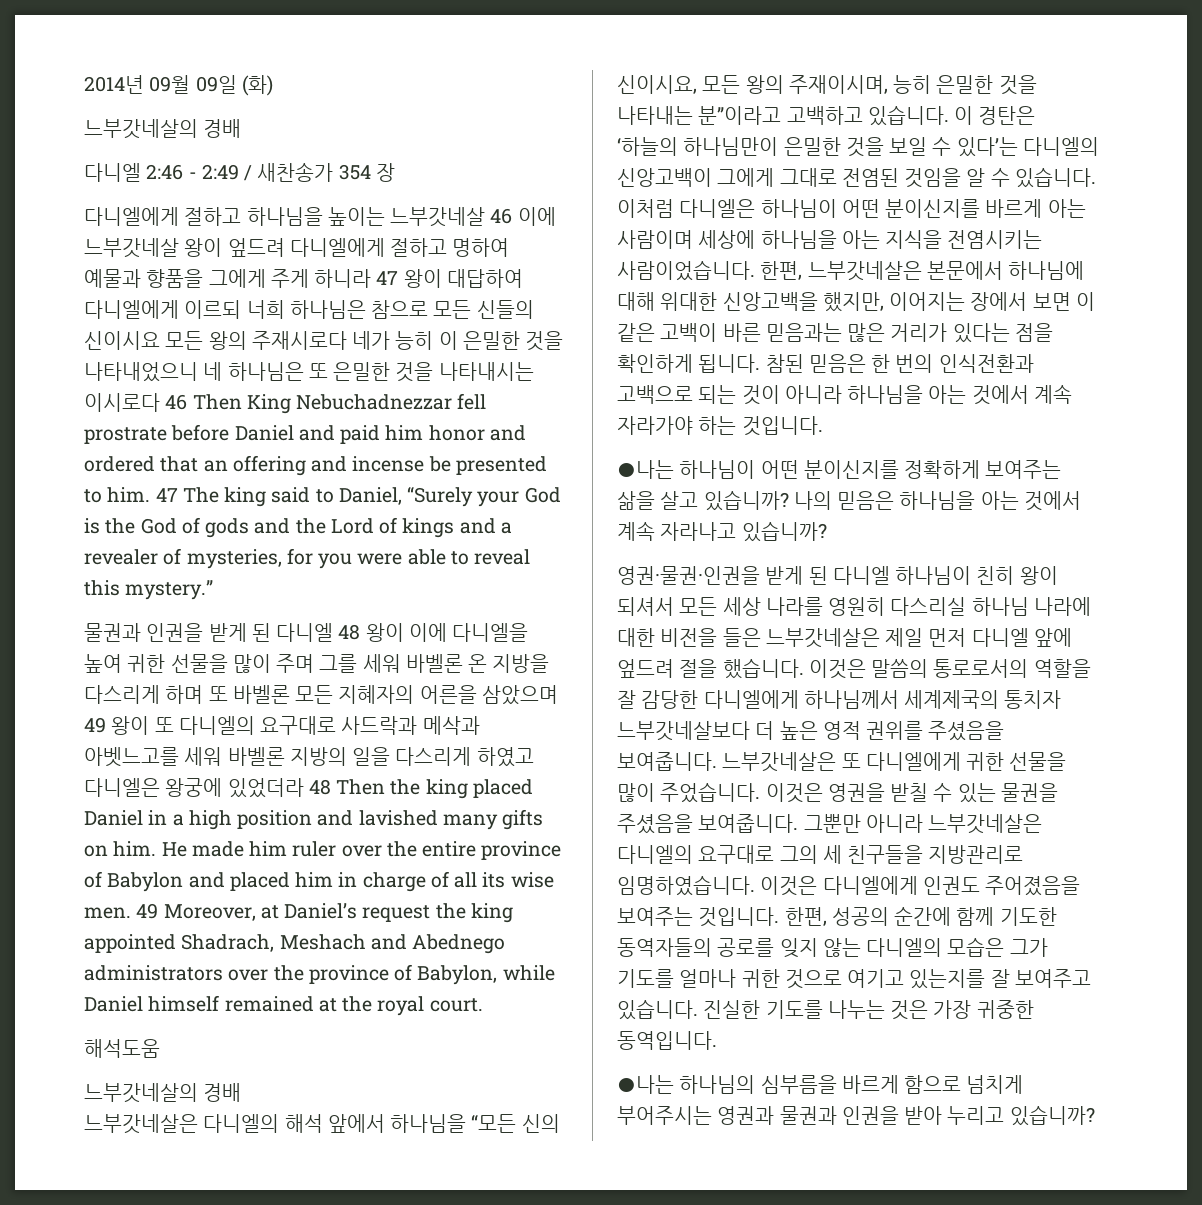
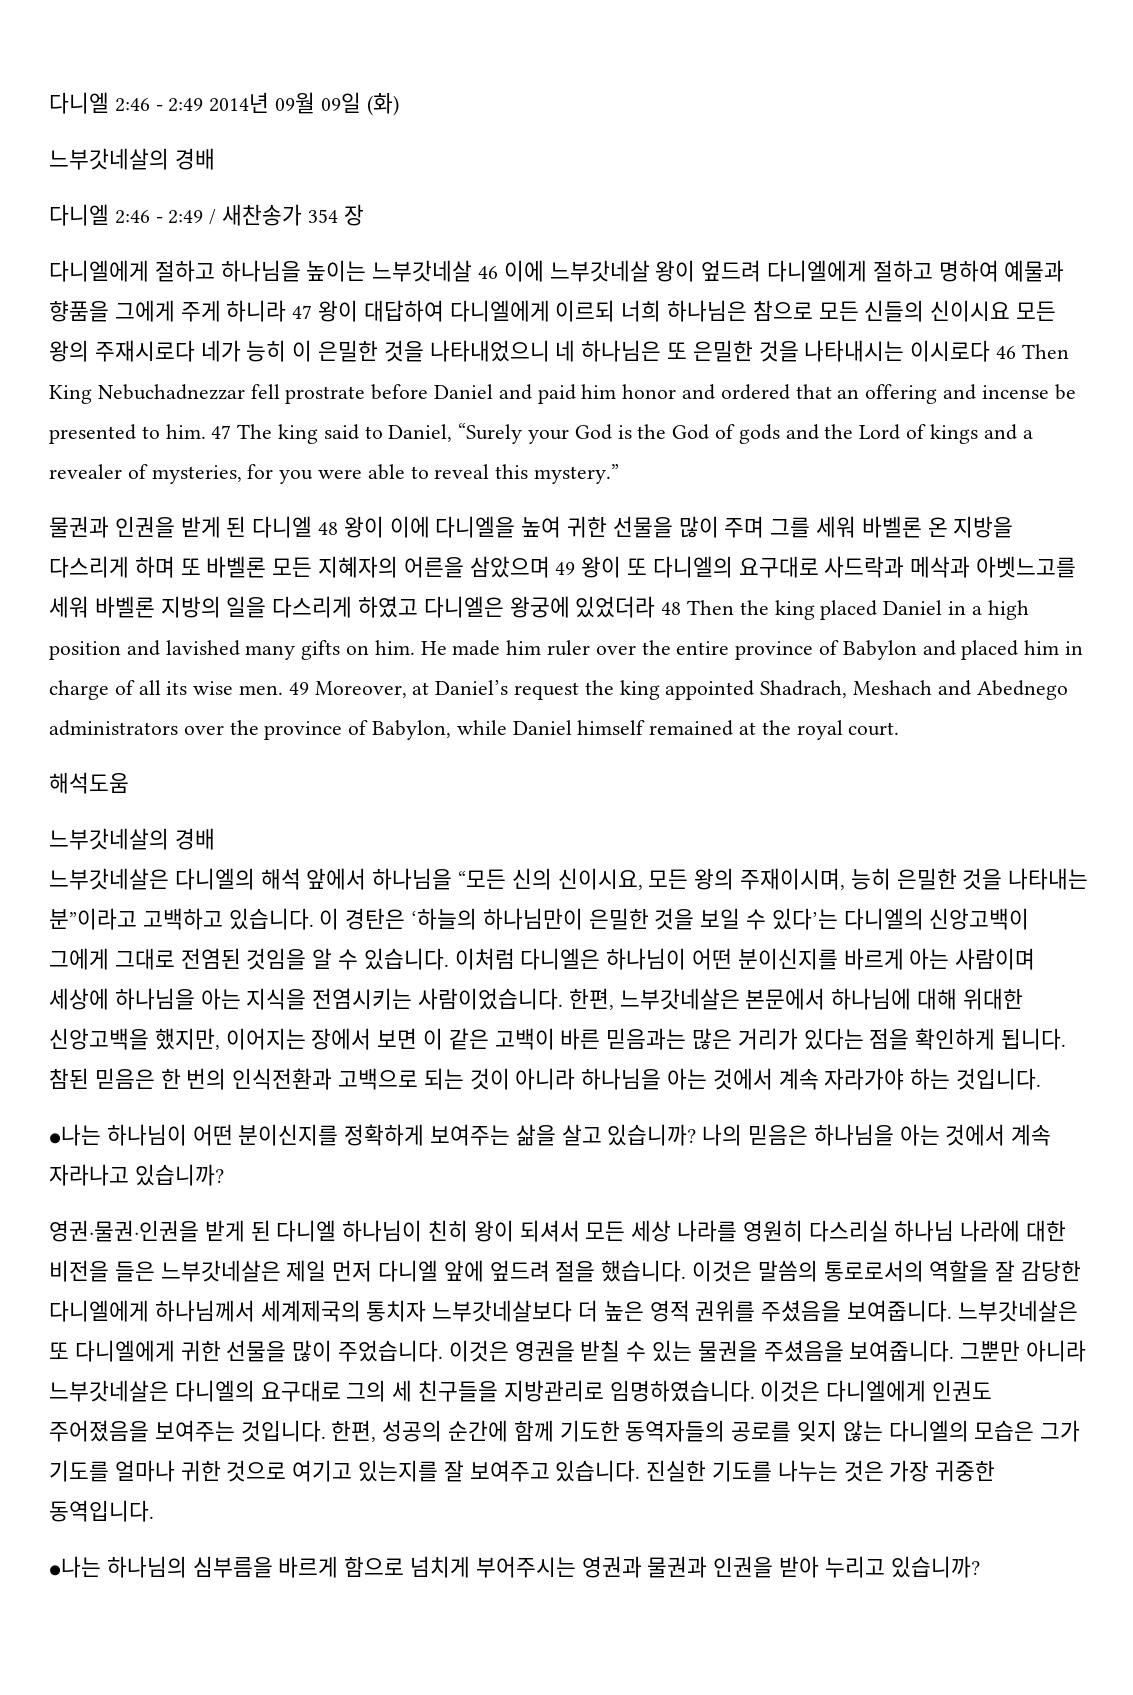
(84, 84) none -> [49,92,204,114] 다니엘 2:46 - 2:49

